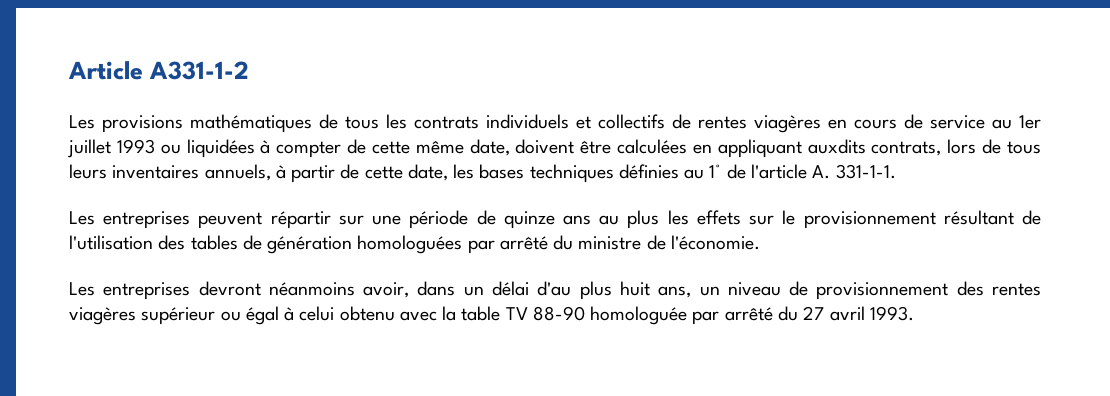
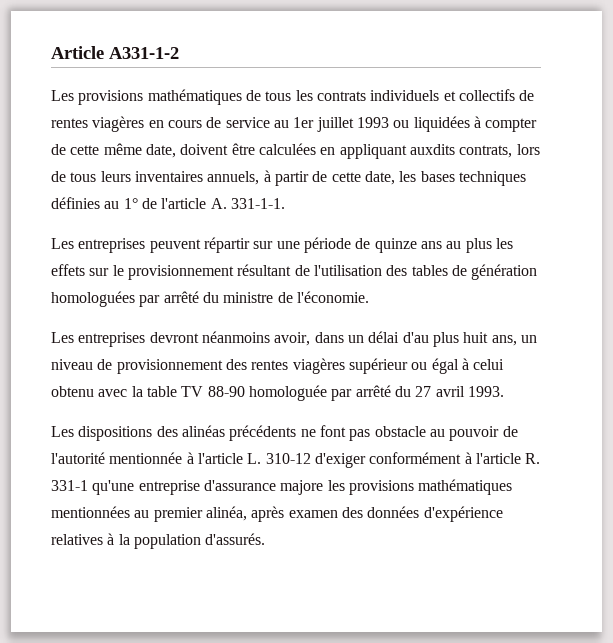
(914, 313) none -> [51,425,518,441] [51,452,541,468] [51,479,513,495] [51,506,503,522] [51,533,266,549] // Les dispositions des alinéas précédents ne font pas obstacle au pouvoir de l'autorité mentionnée à l'article L. 310-12 d'exiger conformément à l'article R. 331-1 qu'une entreprise d'assurance majore les provisions mathématiques mentionnées au premier alinéa, après examen des données d'expérience relatives à la population d'assurés.

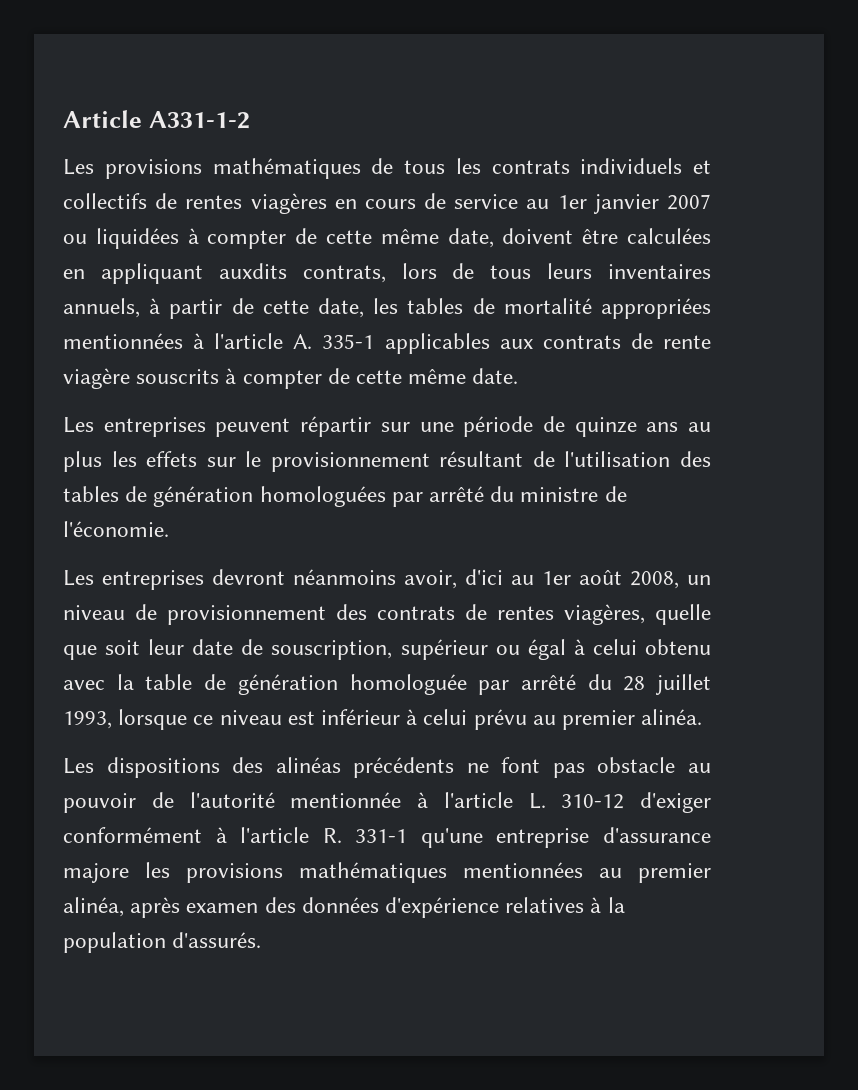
[316,117,389,132] juillet 1993 -> [593,194,711,214] janvier 2007
[420,171,526,186] [51,197,285,209] bases techniques définies au 1° de l'article A. 331-1-1. -> [407,298,711,319] [63,333,711,354] [63,368,519,389] tables de mortalité appropriées mentionnées à l'article A. 335-1 applicables aux contrats de rente viagère souscrits à compter de cette même date.
[314,331,517,347] dans un délai d'au plus huit ans, -> [465,569,679,589] d'ici au 1er août 2008,
[251,358,345,374] rentes viagères -> [377,604,711,625] [63,639,393,660] contrats de rentes viagères, quelle que soit leur date de souscription,
[181,386,245,397] TV 88-90 -> [204,674,338,695] de génération
[415,386,504,397] 27 avril 1993. -> [623,674,711,695] [63,709,703,730] 28 juillet 1993, lorsque ce niveau est inférieur à celui prévu au premier alinéa.

